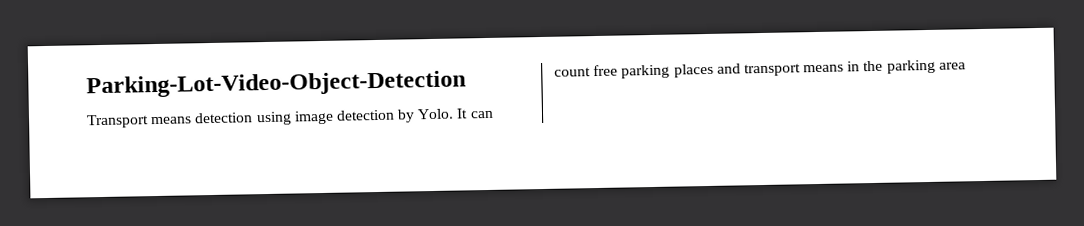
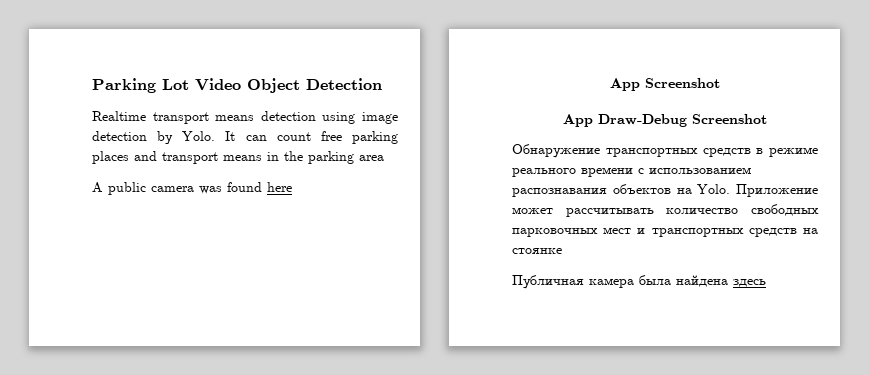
[86,70,466,99] [86,114,149,129] Parking-Lot-Video-Object-Detection // Transport -> [92,78,382,93] [92,111,209,124] Parking Lot Video Object Detection // Realtime transport
(966, 66) none -> [92,182,292,195] [610,78,720,91] [563,114,767,127] [512,144,818,158] [512,167,751,177] [512,184,818,197] [512,204,819,217] [512,227,818,237] [512,248,562,254] [512,275,766,289] // A public camera was found here // App Screenshot // App Draw-Debug Screenshot // Обнаружение транспортных средств в режиме реального времени с использованием распознавания объектов на Yolo. Приложение может рассчитывать количество свободных парковочных мест и транспортных средств на стоянке // Публичная камера была найдена здесь

